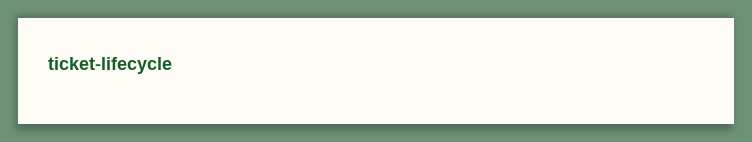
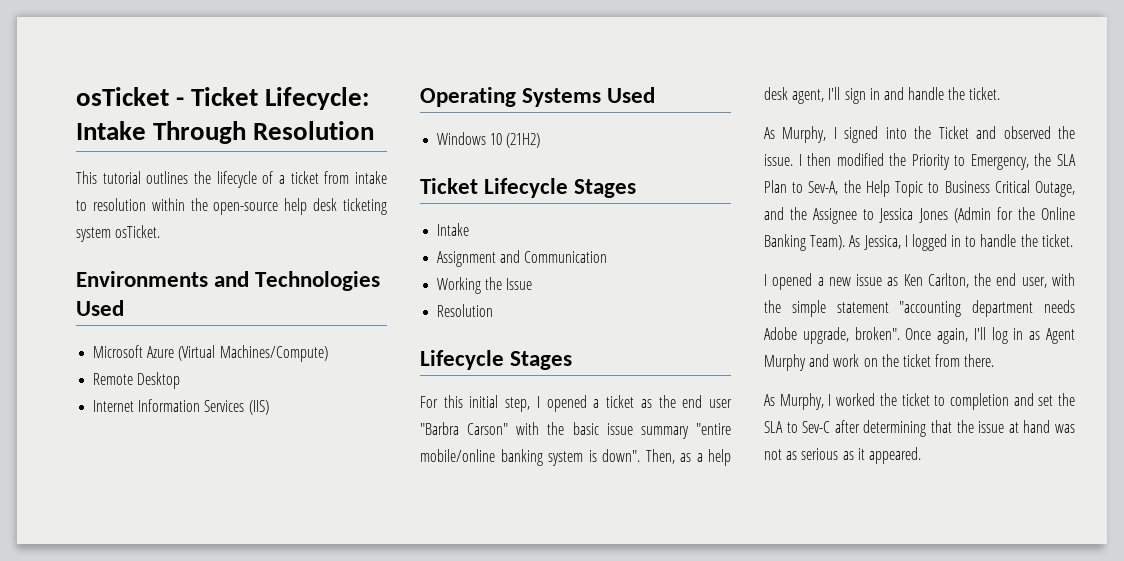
[48,57,172,74] ticket-lifecycle -> [76,87,370,110] [76,121,375,144] [76,171,387,188] [76,198,387,215] [76,225,161,242] [76,271,381,291] [76,300,124,316] [93,345,328,362] [93,372,181,389] [93,399,269,415] [420,87,656,107] [437,132,541,148] [420,178,637,198] [437,223,470,236] [437,250,608,267] [437,277,533,294] [437,304,494,317] [420,350,573,370] [420,395,732,412] [420,422,732,439] [420,449,731,466] [764,87,1001,104] [764,126,1075,143] [764,153,1076,170] [764,180,1075,197] [764,207,1075,224] [764,234,1073,251] [764,273,1075,290] [764,300,1075,317] [764,327,1075,344] [764,354,995,371] [764,393,1075,410] [764,420,1075,437] [764,447,921,464] osTicket - Ticket Lifecycle: Intake Through Resolution // This tutorial outlines the lifecycle of a ticket from intake to resolution within the open-source help desk ticketing system osTicket. // Environments and Technologies Used // Microsoft Azure (Virtual Machines/Compute) // Remote Desktop // Internet Information Services (IIS) // Operating Systems Used // Windows 10 (21H2) // Ticket Lifecycle Stages // Intake // Assignment and Communication // Working the Issue // Resolution // Lifecycle Stages // For this initial step, I opened a ticket as the end user "Barbra Carson" with the basic issue summary "entire mobile/online banking system is down". Then, as a help desk agent, I'll sign in and handle the ticket. // As Murphy, I signed into the Ticket and observed the issue. I then modified the Priority to Emergency, the SLA Plan to Sev-A, the Help Topic to Business Critical Outage, and the Assignee to Jessica Jones (Admin for the Online Banking Team). As Jessica, I logged in to handle the ticket. // I opened a new issue as Ken Carlton, the end user, with the simple statement "accounting department needs Adobe upgrade, broken". Once again, I'll log in as Agent Murphy and work on the ticket from there. // As Murphy, I worked the ticket to completion and set the SLA to Sev-C after determining that the issue at hand was not as serious as it appeared.

